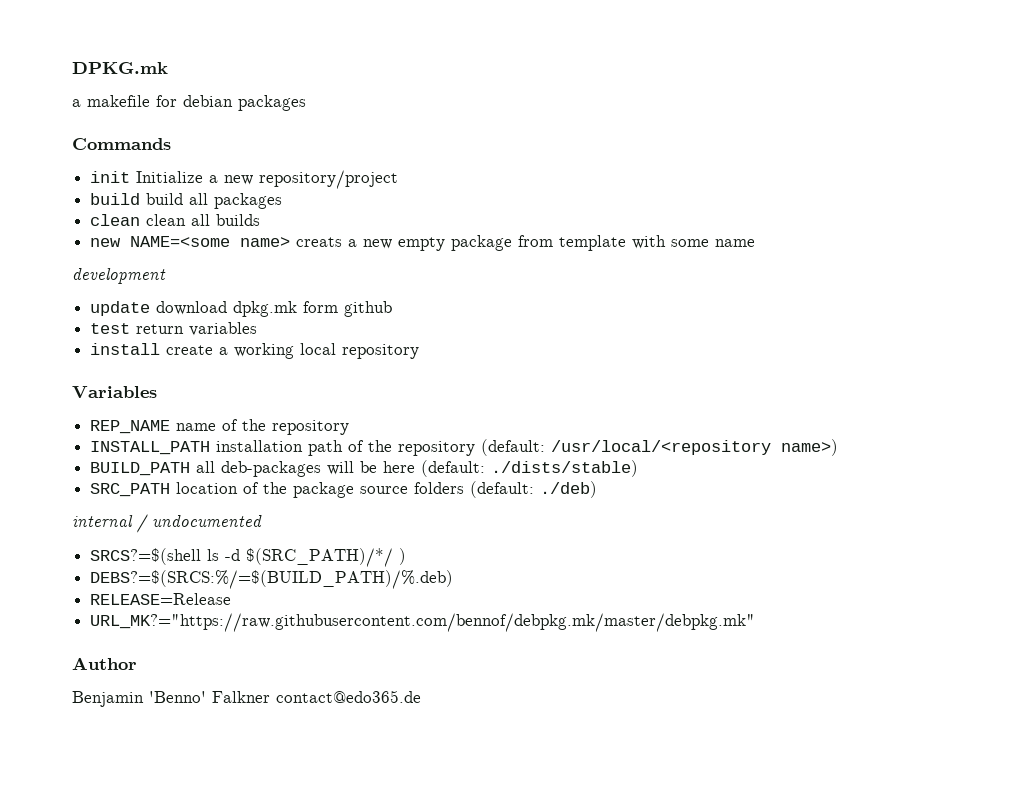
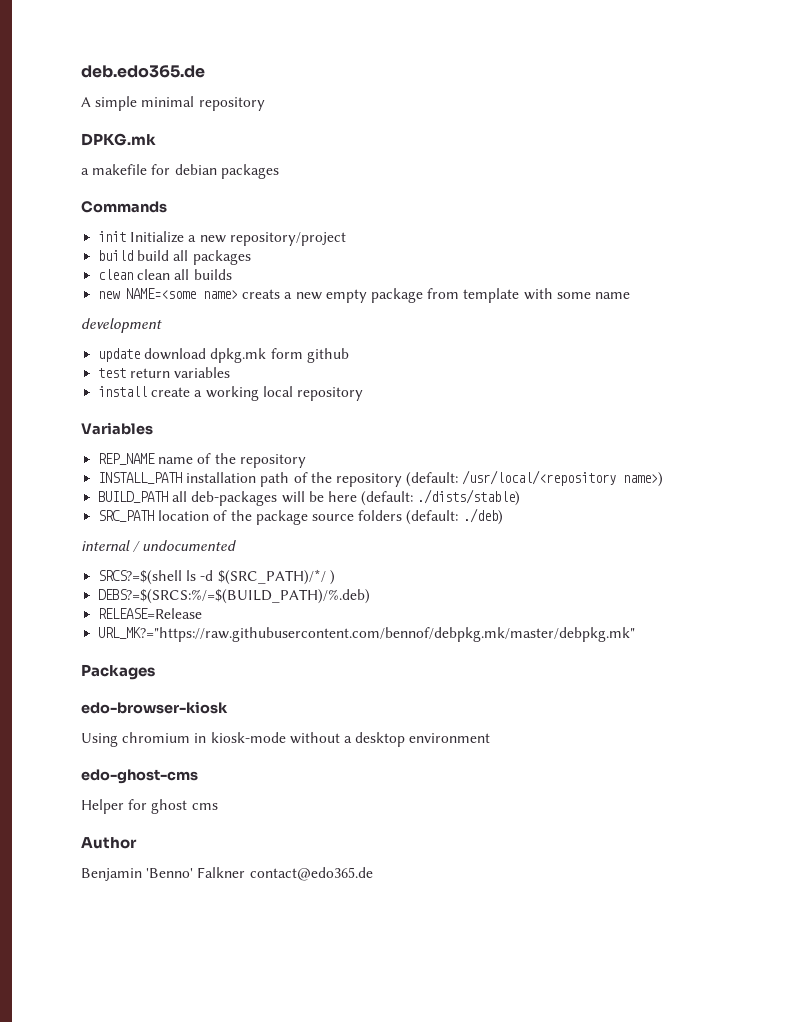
(72, 68) none -> [81,65,205,78] [81,96,265,111] deb.edo365.de // A simple minimal repository //
(756, 622) none -> [81,664,155,680] [81,701,228,714] [81,732,491,747] [81,769,198,784] [81,799,218,814] // Packages // edo-browser-kiosk // Using chromium in kiosk-mode without a desktop environment // edo-ghost-cms // Helper for ghost cms

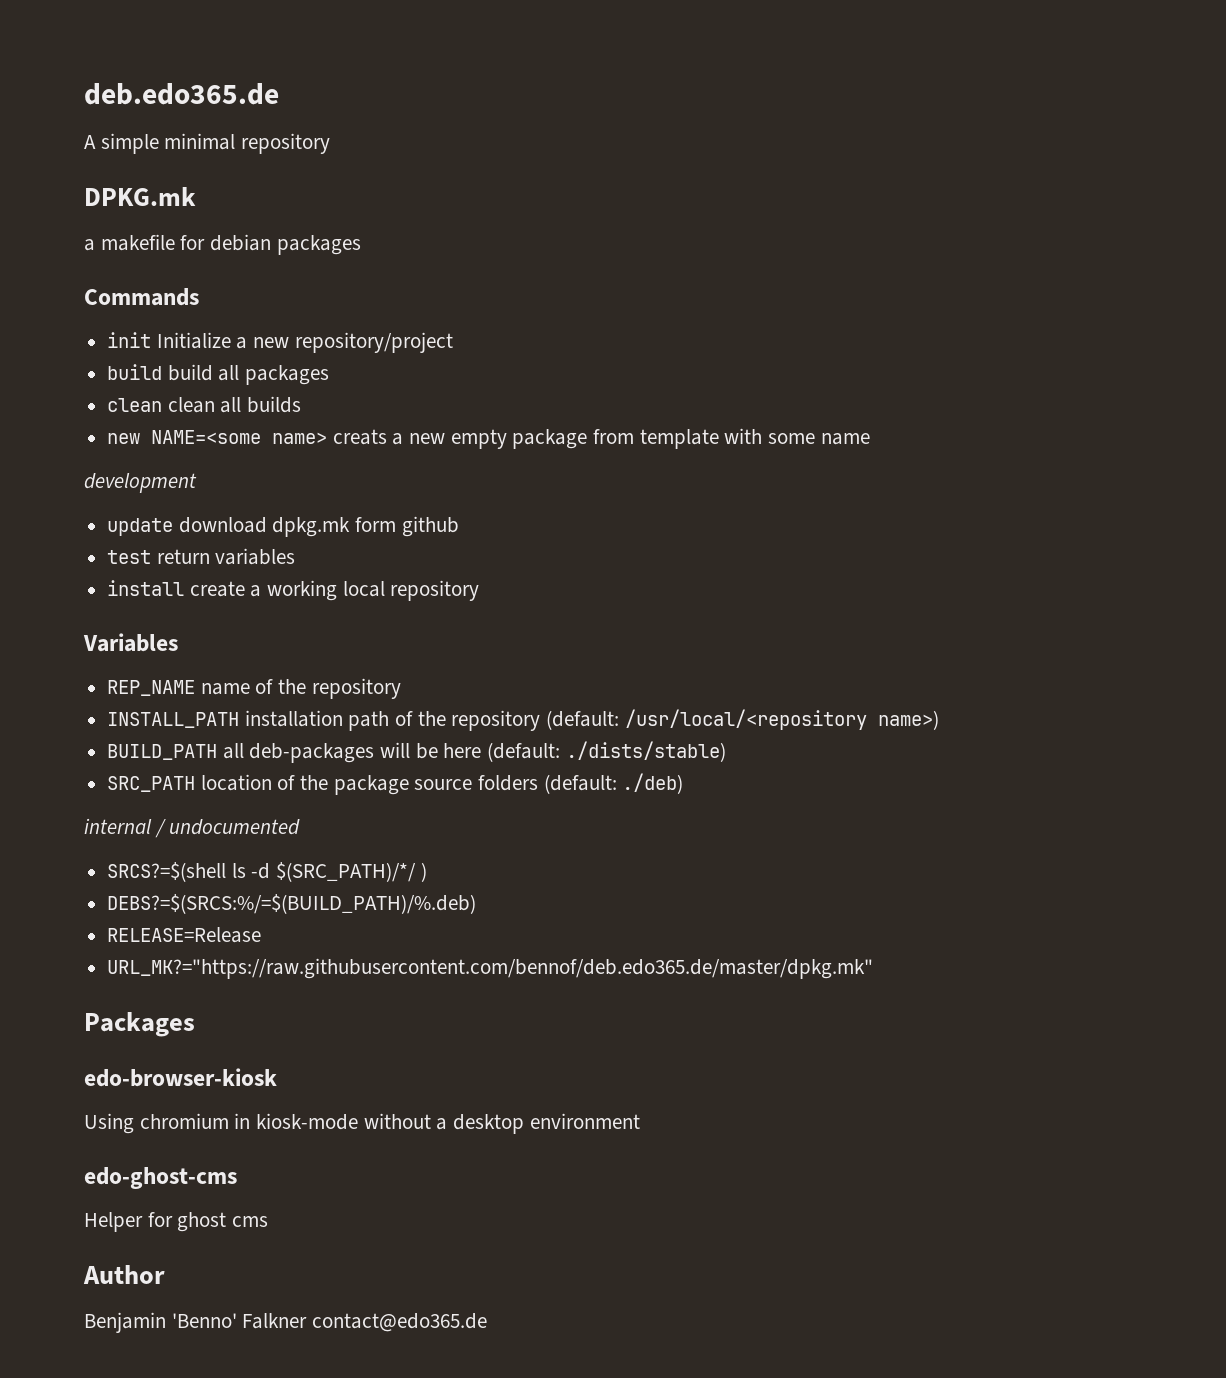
[98,627,636,642] URL_MK?="https://raw.githubusercontent.com/bennof/debpkg.mk/master/debpkg.mk" -> [107,958,874,979] URL_MK?="https://raw.githubusercontent.com/bennof/deb.edo365.de/master/dpkg.mk"

